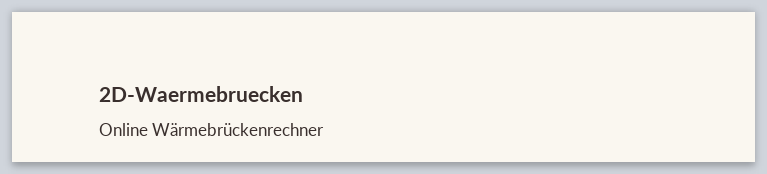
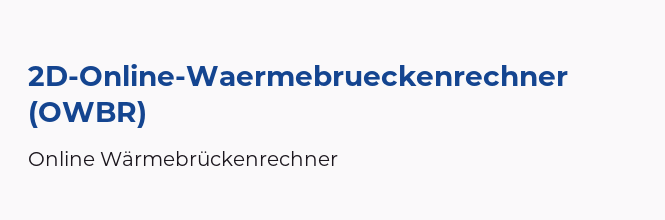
[99,86,303,102] 2D-Waermebruecken -> [28,64,568,86] [28,101,147,128] 2D-Online-Waermebrueckenrechner (OWBR)

